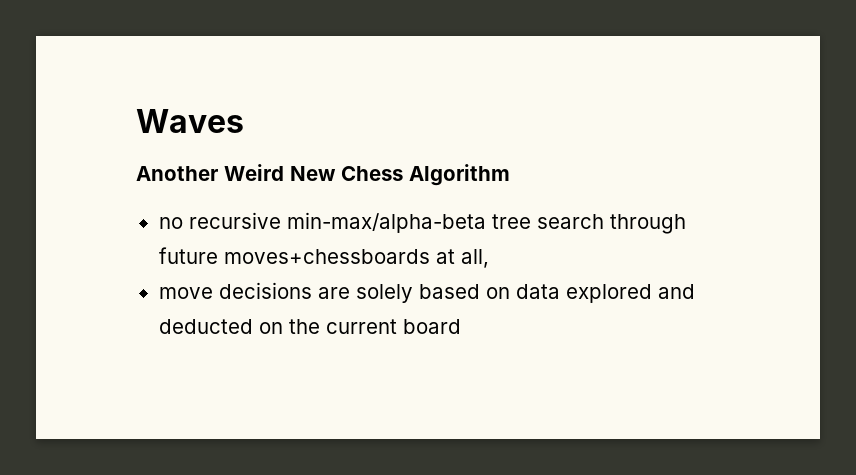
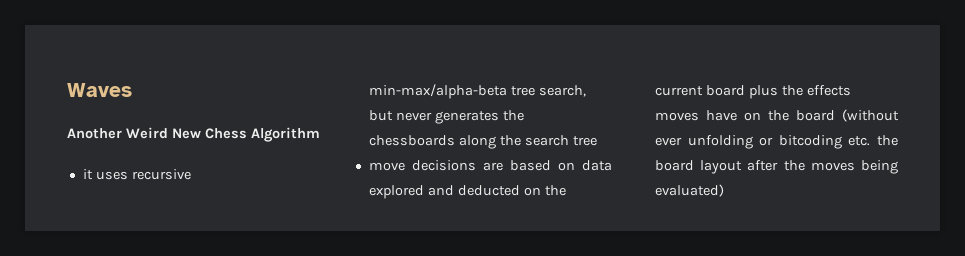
[158,217,183,229] no -> [82,169,128,180] it uses
[536,214,686,234] [158,247,489,268] search through future moves+chessboards at all, -> [538,85,586,97] [368,110,524,124] [368,135,597,149] search, but never generates the chessboards along the search tree
[355,284,413,303] solely -> (503, 166) none
(461, 326) none -> [748,85,851,99] [654,109,899,122] [654,135,898,149] [654,160,898,174] [654,184,724,197] plus the effects moves have on the board (without ever unfolding or bitcoding etc. the board layout after the moves being evaluated)

